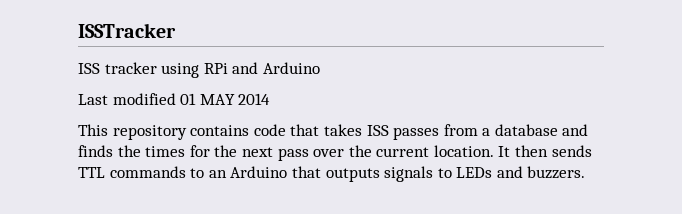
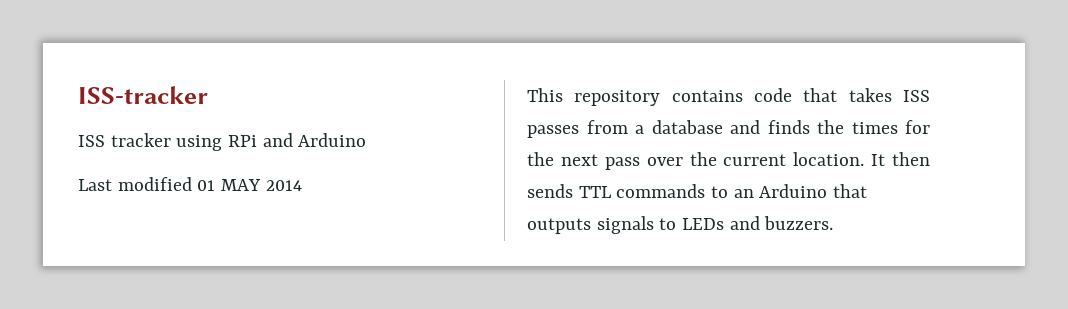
[78,23,176,38] ISSTracker -> [78,86,208,104] ISS-tracker

